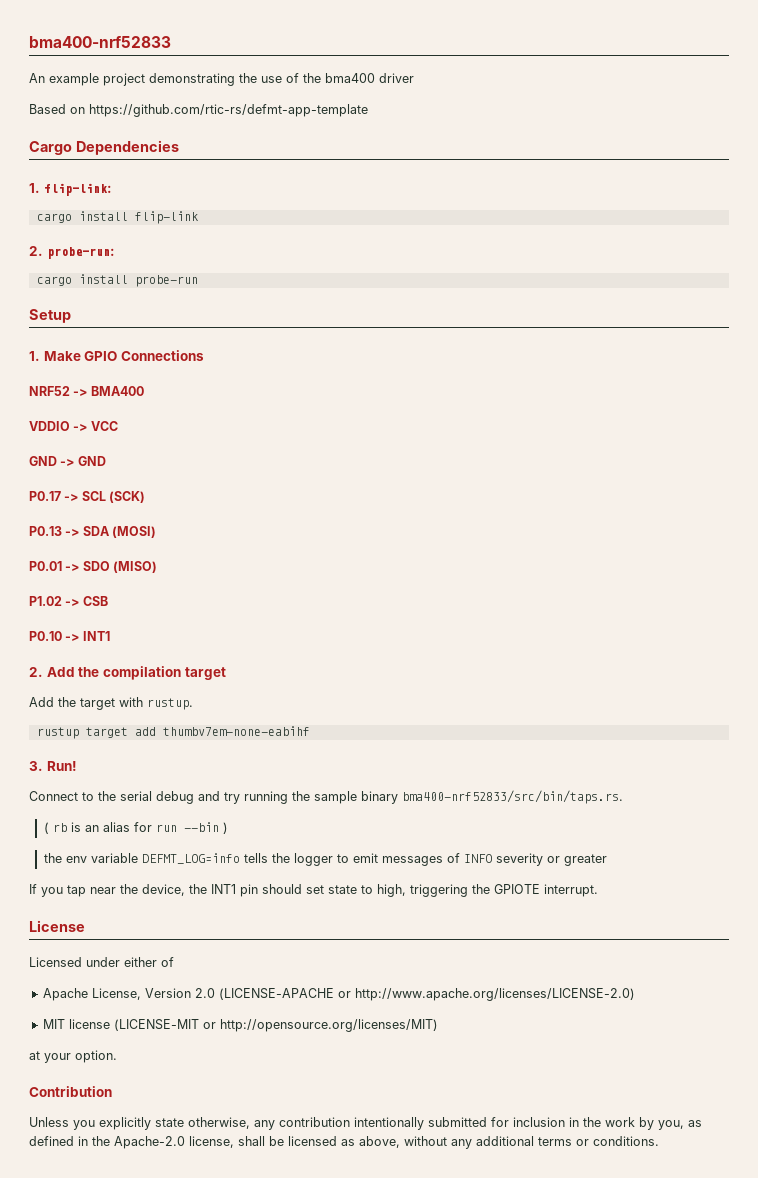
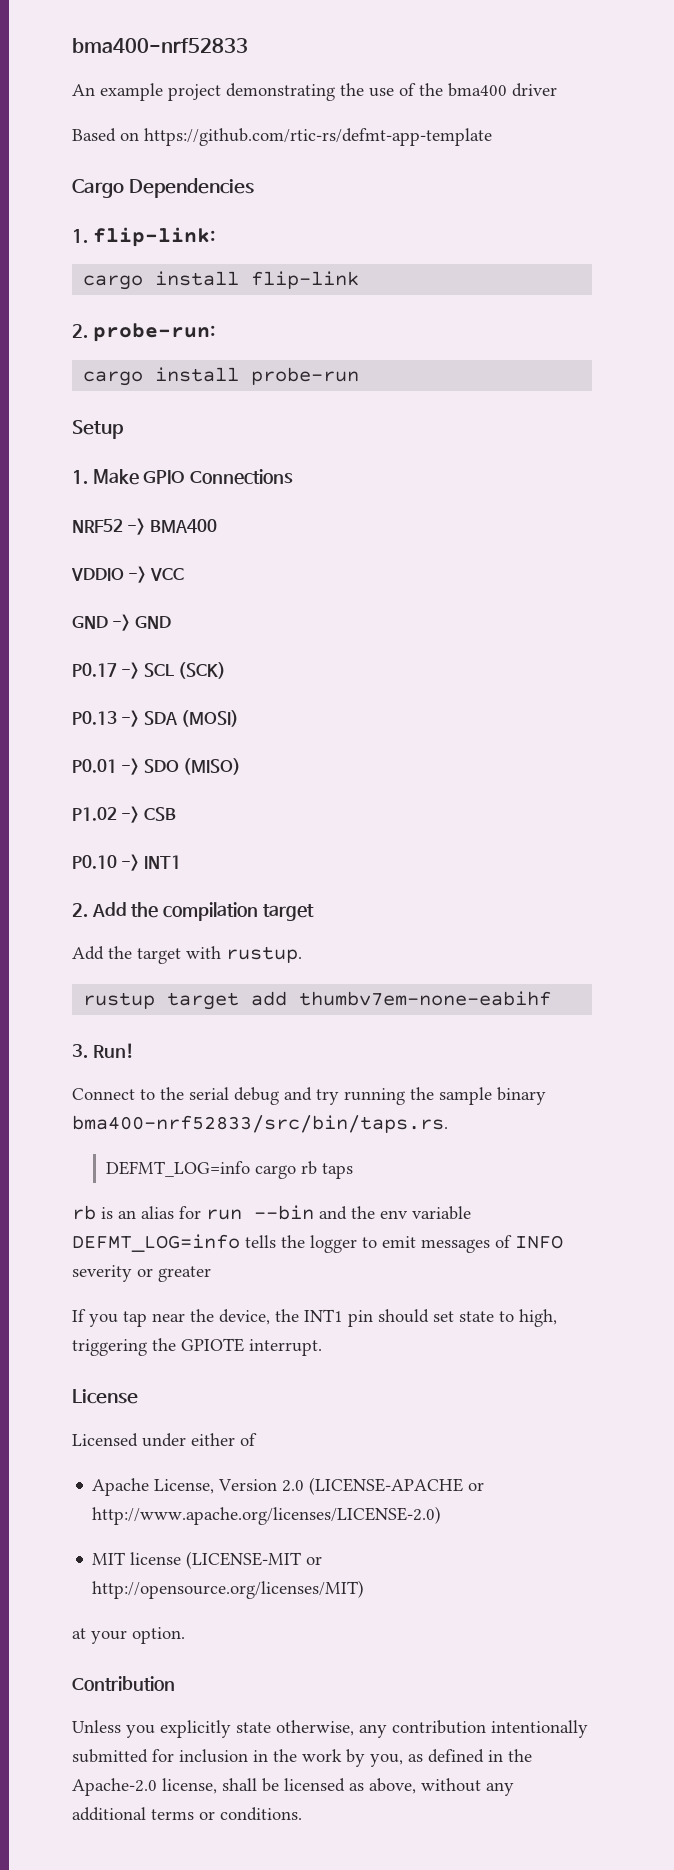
[43,822,49,834] ( -> [105,1161,353,1179] DEFMT_LOG=info cargo rb taps //
[222,822,228,834] ) // -> [319,1206,347,1220] and

